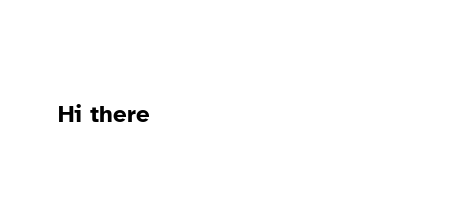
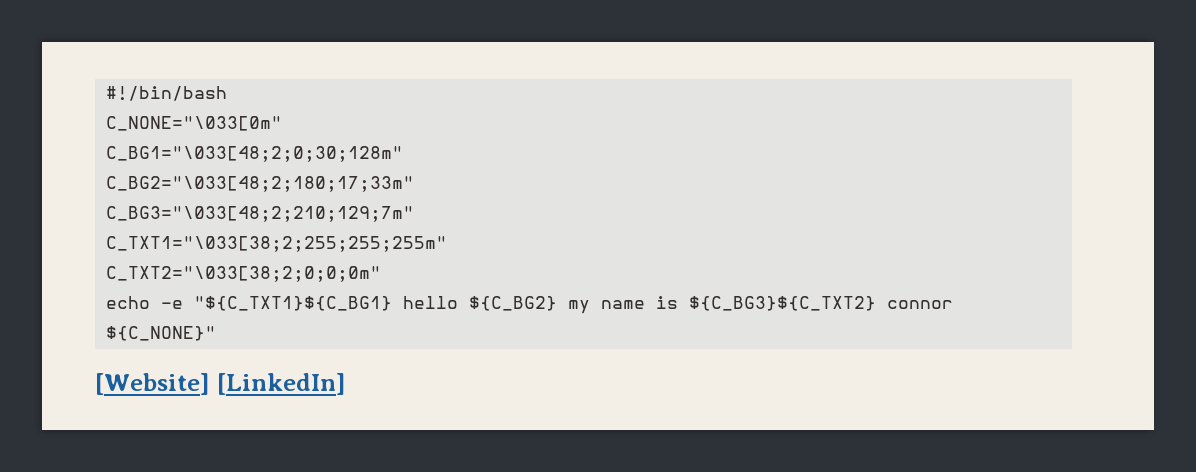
[58,104,150,122] Hi there -> [105,86,227,101] [105,116,282,131] [105,146,403,162] [105,176,414,192] [105,206,414,222] [105,236,447,252] [105,266,381,282] [105,296,953,314] [105,326,216,341] [95,373,346,395] #!/bin/bash // C_NONE="\033[0m" // C_BG1="\033[48;2;0;30;128m" // C_BG2="\033[48;2;180;17;33m" // C_BG3="\033[48;2;210;129;7m" // C_TXT1="\033[38;2;255;255;255m" // C_TXT2="\033[38;2;0;0;0m" // echo -e "${C_TXT1}${C_BG1} hello ${C_BG2} my name is ${C_BG3}${C_TXT2} connor ${C_NONE}" // [Website] [LinkedIn]

